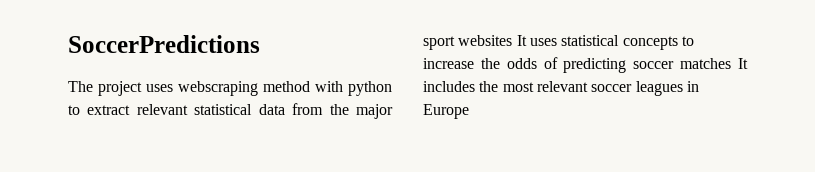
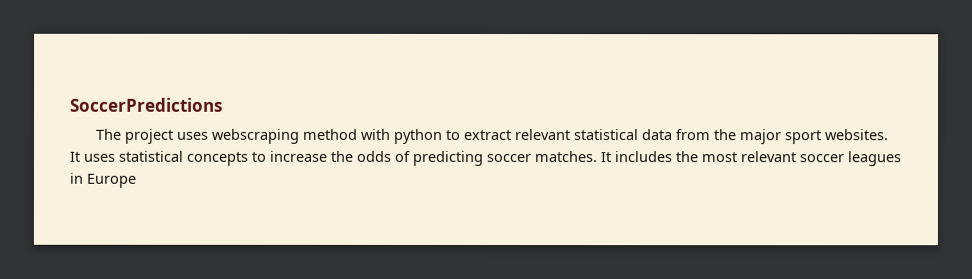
[458,35,513,46] websites -> [824,129,890,141] websites.
[680,58,732,69] matches -> [534,151,597,163] matches.

